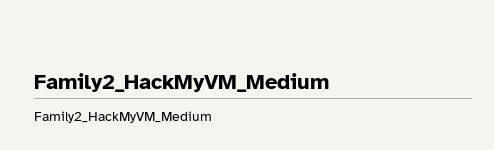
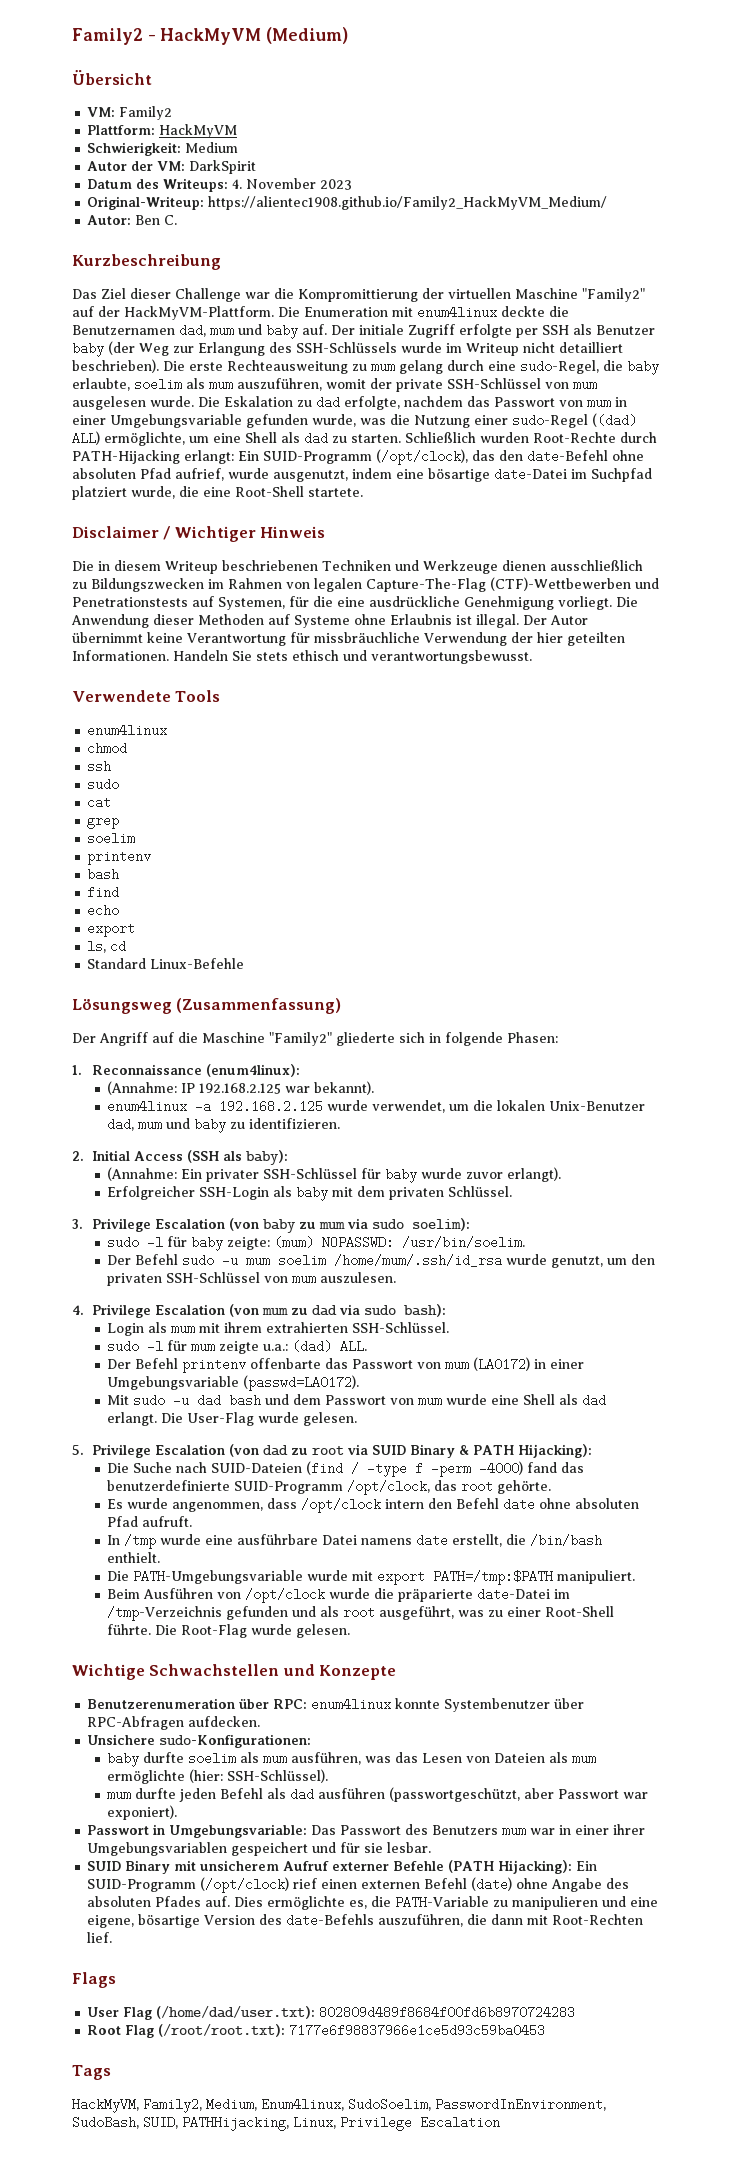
[34,73,329,92] [34,111,212,123] Family2_HackMyVM_Medium // Family2_HackMyVM_Medium -> [72,27,349,45] [72,70,152,85] [87,106,173,120] [87,124,238,138] [87,142,239,156] [87,160,257,174] [87,178,353,192] [87,196,608,210] [87,215,178,225] [72,254,221,270] [72,288,645,302] [72,306,569,320] [72,324,655,339] [72,341,623,357] [72,359,659,375] [72,378,597,392] [72,396,627,410] [72,413,637,428] [72,431,657,446] [72,449,644,465] [72,468,652,482] [72,486,363,500] [72,526,326,542] [72,560,643,574] [72,577,659,592] [72,596,638,610] [71,614,588,628] [72,632,625,646] [72,650,532,664] [72,690,221,702] [87,724,168,737] [87,742,128,755] [87,761,112,771] [87,778,120,791] [87,796,112,809] [87,814,120,829] [87,832,136,845] [87,850,152,865] [87,868,120,881] [87,886,120,899] [87,904,120,917] [87,922,136,937] [87,940,127,953] [87,958,245,969] [72,998,342,1014] [72,1032,558,1046] [72,1064,301,1077] [107,1081,375,1095] [107,1100,646,1113] [107,1118,341,1133] [72,1150,289,1165] [107,1167,562,1183] [107,1186,513,1201] [72,1218,471,1233] [107,1236,526,1251] [107,1254,656,1268] [107,1272,397,1286] [72,1304,447,1318] [107,1322,450,1336] [107,1340,368,1354] [107,1357,585,1373] [107,1375,360,1391] [107,1394,607,1407] [107,1412,358,1426] [72,1444,593,1458] [107,1461,585,1477] [107,1480,552,1495] [107,1498,640,1513] [107,1516,193,1527] [107,1534,603,1549] [107,1552,161,1563] [107,1570,636,1585] [107,1588,571,1603] [107,1606,615,1621] [107,1624,351,1638] [72,1664,397,1680] [87,1698,585,1712] [87,1716,261,1730] [87,1734,312,1748] [107,1752,597,1767] [107,1769,329,1784] [107,1787,649,1802] [107,1805,178,1820] [87,1824,646,1838] [87,1842,432,1856] [87,1860,598,1874] [87,1877,630,1893] [87,1896,659,1910] [87,1914,644,1928] [87,1932,113,1943] [72,1972,116,1988] [87,2005,576,2020] [87,2023,546,2038] [72,2065,111,2080] [72,2098,606,2113] [72,2116,500,2131] Family2 - HackMyVM (Medium) // Übersicht // VM: Family2 // Plattform: HackMyVM // Schwierigkeit: Medium // Autor der VM: DarkSpirit // Datum des Writeups: 4. November 2023 // Original-Writeup: https://alientec1908.github.io/Family2_HackMyVM_Medium/ // Autor: Ben C. // Kurzbeschreibung // Das Ziel dieser Challenge war die Kompromittierung der virtuellen Maschine "Family2" auf der HackMyVM-Plattform. Die Enumeration mit enum4linux deckte die Benutzernamen dad, mum und baby auf. Der initiale Zugriff erfolgte per SSH als Benutzer baby (der Weg zur Erlangung des SSH-Schlüssels wurde im Writeup nicht detailliert beschrieben). Die erste Rechteausweitung zu mum gelang durch eine sudo-Regel, die baby erlaubte, soelim als mum auszuführen, womit der private SSH-Schlüssel von mum ausgelesen wurde. Die Eskalation zu dad erfolgte, nachdem das Passwort von mum in einer Umgebungsvariable gefunden wurde, was die Nutzung einer sudo-Regel ((dad) ALL) ermöglichte, um eine Shell als dad zu starten. Schließlich wurden Root-Rechte durch PATH-Hijacking erlangt: Ein SUID-Programm (/opt/clock), das den date-Befehl ohne absoluten Pfad aufrief, wurde ausgenutzt, indem eine bösartige date-Datei im Suchpfad platziert wurde, die eine Root-Shell startete. // Disclaimer / Wichtiger Hinweis // Die in diesem Writeup beschriebenen Techniken und Werkzeuge dienen ausschließlich zu Bildungszwecken im Rahmen von legalen Capture-The-Flag (CTF)-Wettbewerben und Penetrationstests auf Systemen, für die eine ausdrückliche Genehmigung vorliegt. Die Anwendung dieser Methoden auf Systeme ohne Erlaubnis ist illegal. Der Autor übernimmt keine Verantwortung für missbräuchliche Verwendung der hier geteilten Informationen. Handeln Sie stets ethisch und verantwortungsbewusst. // Verwendete Tools // enum4linux // chmod // ssh // sudo // cat // grep // soelim // printenv // bash // find // echo // export // ls, cd // Standard Linux-Befehle // Lösungsweg (Zusammenfassung) // Der Angriff auf die Maschine "Family2" gliederte sich in folgende Phasen: // 1. Reconnaissance (enum4linux): // (Annahme: IP 192.168.2.125 war bekannt). // enum4linux -a 192.168.2.125 wurde verwendet, um die lokalen Unix-Benutzer dad, mum und baby zu identifizieren. // 2. Initial Access (SSH als baby): // (Annahme: Ein privater SSH-Schlüssel für baby wurde zuvor erlangt). // Erfolgreicher SSH-Login als baby mit dem privaten Schlüssel. // 3. Privilege Escalation (von baby zu mum via sudo soelim): // sudo -l für baby zeigte: (mum) NOPASSWD: /usr/bin/soelim. // Der Befehl sudo -u mum soelim /home/mum/.ssh/id_rsa wurde genutzt, um den privaten SSH-Schlüssel von mum auszulesen. // 4. Privilege Escalation (von mum zu dad via sudo bash): // Login als mum mit ihrem extrahierten SSH-Schlüssel. // sudo -l für mum zeigte u.a.: (dad) ALL. // Der Befehl printenv offenbarte das Passwort von mum (LA0172) in einer Umgebungsvariable (passwd=LA0172). // Mit sudo -u dad bash und dem Passwort von mum wurde eine Shell als dad erlangt. Die User-Flag wurde gelesen. // 5. Privilege Escalation (von dad zu root via SUID Binary & PATH Hijacking): // Die Suche nach SUID-Dateien (find / -type f -perm -4000) fand das benutzerdefinierte SUID-Programm /opt/clock, das root gehörte. // Es wurde angenommen, dass /opt/clock intern den Befehl date ohne absoluten Pfad aufruft. // In /tmp wurde eine ausführbare Datei namens date erstellt, die /bin/bash enthielt. // Die PATH-Umgebungsvariable wurde mit export PATH=/tmp:$PATH manipuliert. // Beim Ausführen von /opt/clock wurde die präparierte date-Datei im /tmp-Verzeichnis gefunden und als root ausgeführt, was zu einer Root-Shell führte. Die Root-Flag wurde gelesen. // Wichtige Schwachstellen und Konzepte // Benutzerenumeration über RPC: enum4linux konnte Systembenutzer über RPC-Abfragen aufdecken. // Unsichere sudo-Konfigurationen: // baby durfte soelim als mum ausführen, was das Lesen von Dateien als mum ermöglichte (hier: SSH-Schlüssel). // mum durfte jeden Befehl als dad ausführen (passwortgeschützt, aber Passwort war exponiert). // Passwort in Umgebungsvariable: Das Passwort des Benutzers mum war in einer ihrer Umgebungsvariablen gespeichert und für sie lesbar. // SUID Binary mit unsicherem Aufruf externer Befehle (PATH Hijacking): Ein SUID-Programm (/opt/clock) rief einen externen Befehl (date) ohne Angabe des absoluten Pfades auf. Dies ermöglichte es, die PATH-Variable zu manipulieren und eine eigene, bösartige Version des date-Befehls auszuführen, die dann mit Root-Rechten lief. // Flags // User Flag (/home/dad/user.txt): 802809d489f8684f00fd6b8970724283 // Root Flag (/root/root.txt): 7177e6f98837966e1ce5d93c59ba0453 // Tags // HackMyVM, Family2, Medium, Enum4linux, SudoSoelim, PasswordInEnvironment, SudoBash, SUID, PATHHijacking, Linux, Privilege Escalation

